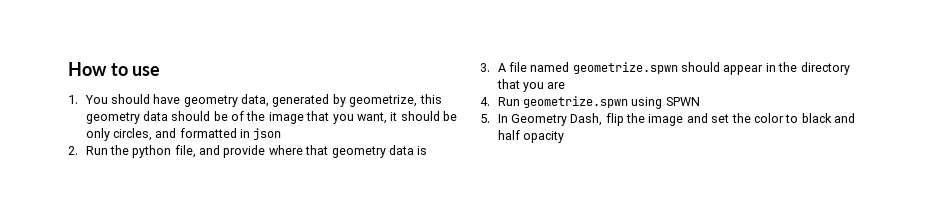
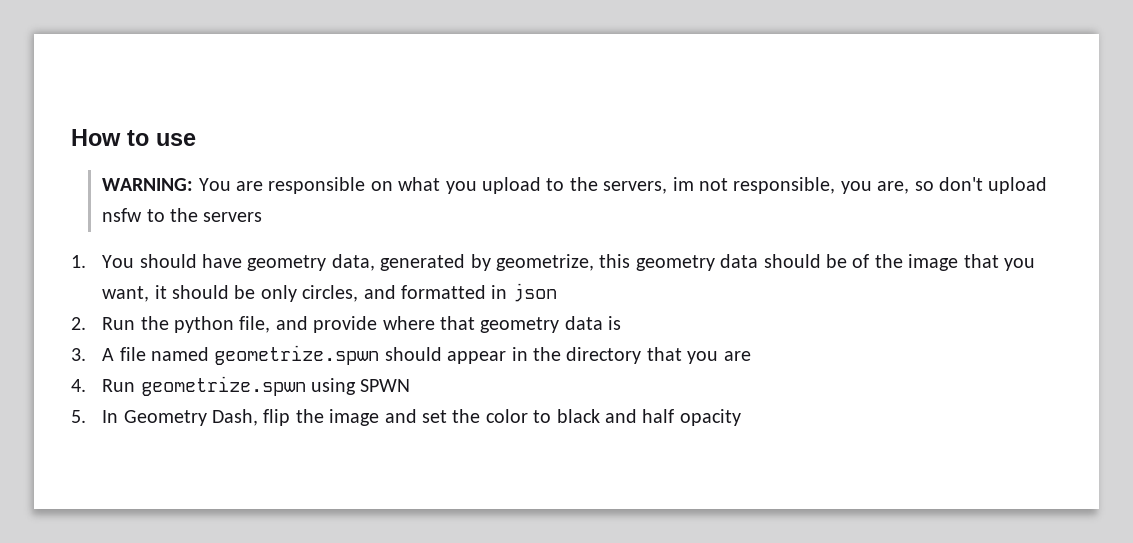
(161, 71) none -> [102,177,1048,194] [102,208,263,222] // WARNING: You are responsible on what you upload to the servers, im not responsible, you are, so don't upload nsfw to the servers

